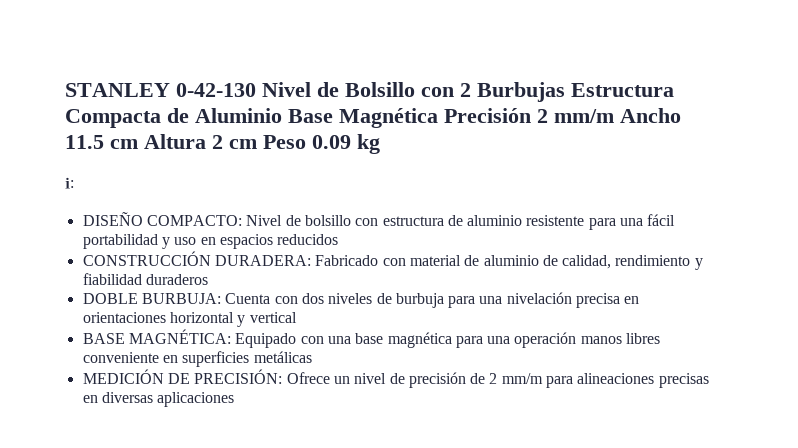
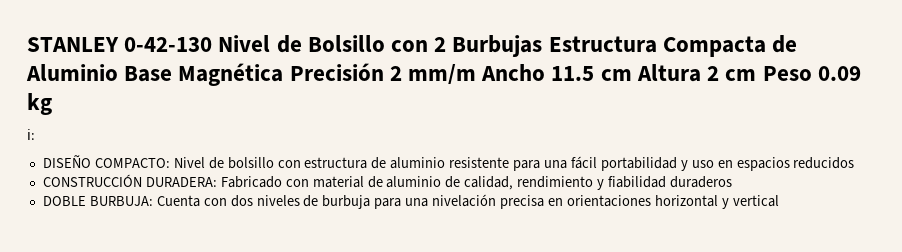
[82,329,661,348] [82,351,312,367] [82,369,709,388] [82,392,235,407] // BASE MAGNÉTICA: Equipado con una base magnética para una operación manos libres conveniente en superficies metálicas // MEDICIÓN DE PRECISIÓN: Ofrece un nivel de precisión de 2 mm/m para alineaciones precisas en diversas aplicaciones -> (779, 201) none

